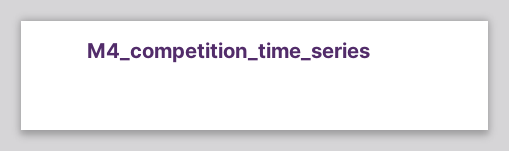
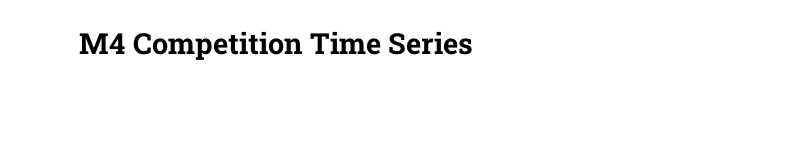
[87,42,370,63] M4_competition_time_series -> [79,31,474,60] M4 Competition Time Series

